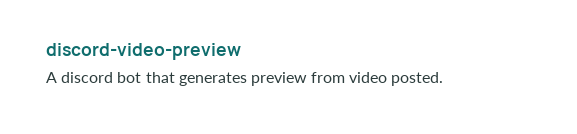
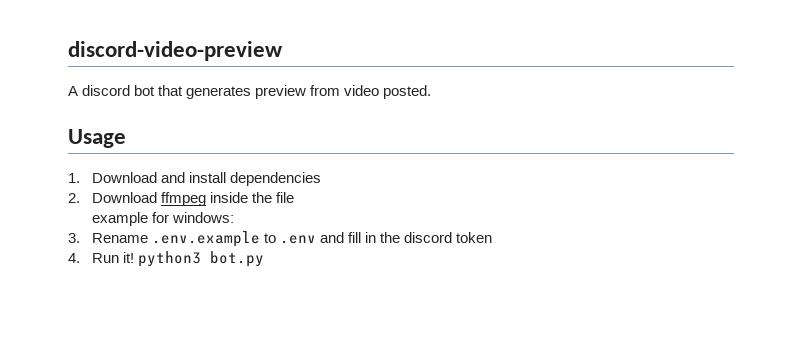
(444, 79) none -> [68,129,126,148] [68,172,321,186] [68,192,294,206] [91,212,234,226] [68,231,492,247] [68,251,264,267] // Usage // 1. Download and install dependencies // 2. Download ffmpeg inside the file // example for windows: // 3. Rename .env.example to .env and fill in the discord token // 4. Run it! python3 bot.py

